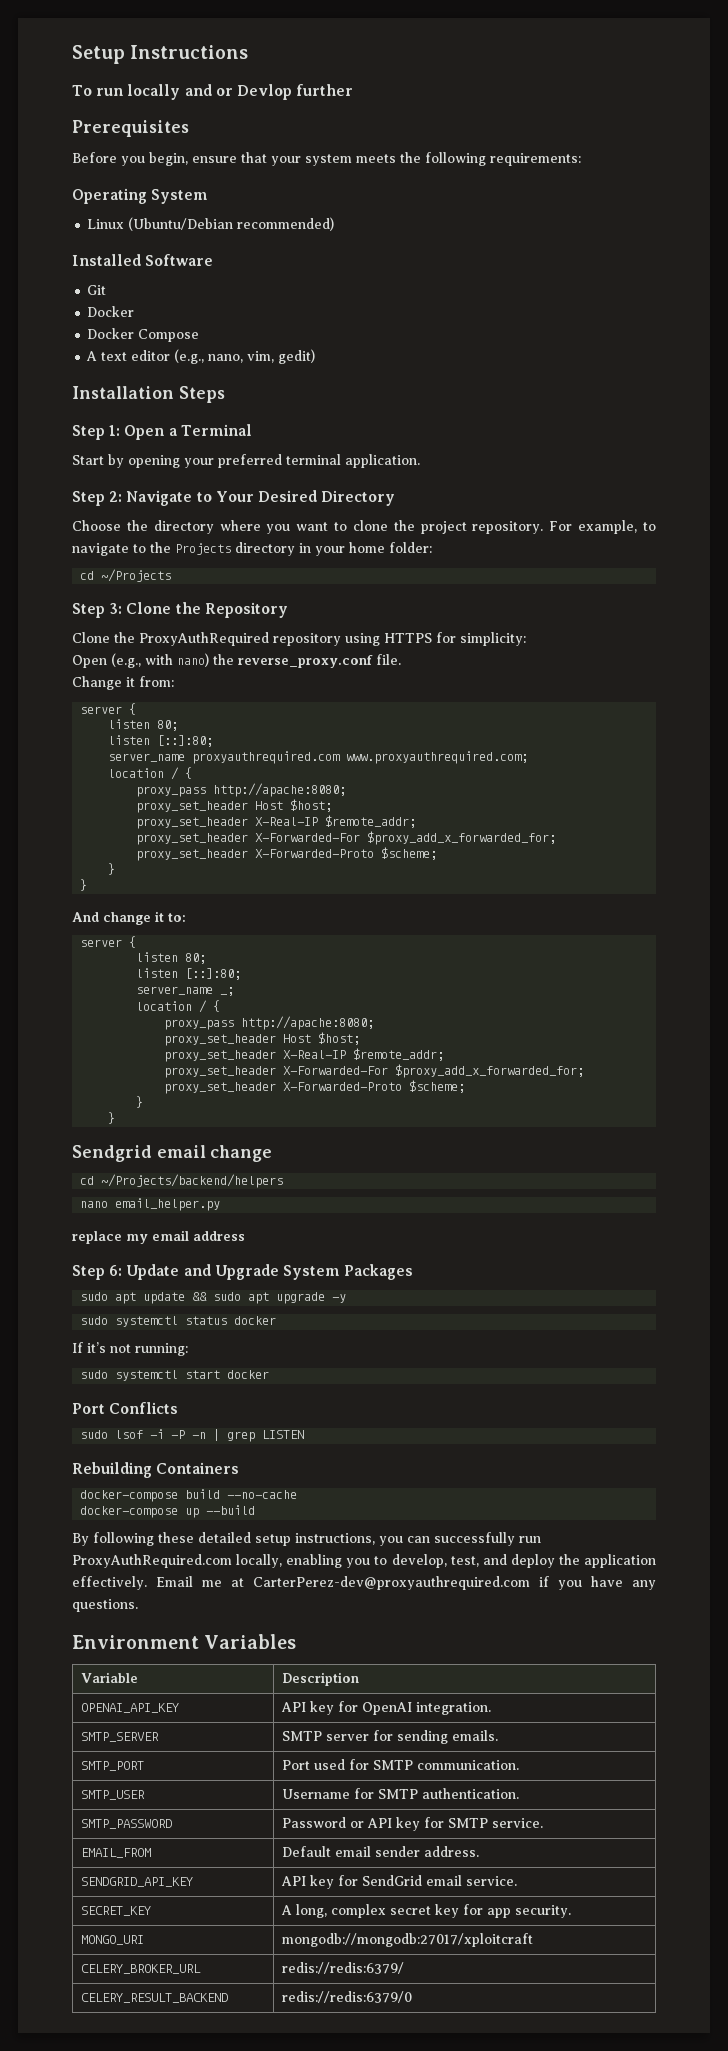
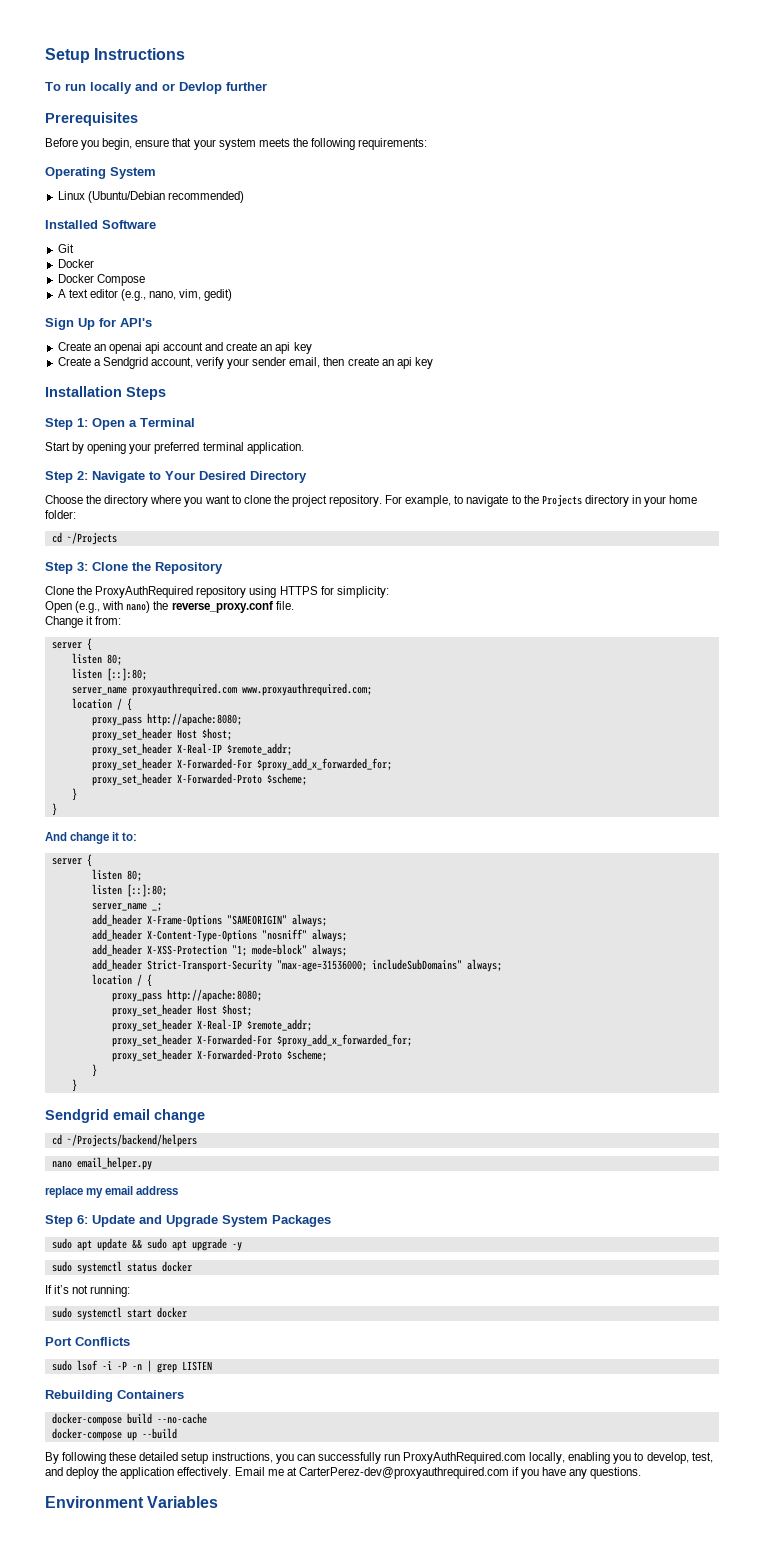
(316, 356) none -> [45,318,152,330] [57,342,312,354] [57,357,433,369] // Sign Up for API's // Create an openai api account and create an api key // Create a Sendgrid account, verify your sender email, then create an api key
(235, 991) none -> [91,914,327,927] [91,929,347,942] [91,944,347,957] [91,959,502,972] // add_header X-Frame-Options "SAMEORIGIN" always; // add_header X-Content-Type-Options "nosniff" always; // add_header X-XSS-Protection "1; mode=block" always; // add_header Strict-Transport-Security "max-age=31536000; includeSubDomains" always;
[81,1672,139,1683] [282,1672,360,1686] [81,1703,180,1713] [281,1701,492,1715] [81,1732,160,1742] [282,1730,499,1744] [81,1761,145,1771] [282,1759,520,1770] [81,1790,146,1800] [282,1788,520,1799] [81,1819,173,1829] [282,1817,544,1831] [81,1848,152,1858] [282,1846,480,1857] [81,1877,194,1887] [281,1875,518,1889] [81,1906,152,1916] [281,1904,572,1918] [81,1935,145,1945] [282,1933,534,1947] [81,1964,202,1974] [282,1962,405,1974] [81,1993,229,2003] [282,1991,413,2003] // Variable | Description // OPENAI_API_KEY | API key for OpenAI integration. // SMTP_SERVER | SMTP server for sending emails. // SMTP_PORT | Port used for SMTP communication. // SMTP_USER | Username for SMTP authentication. // SMTP_PASSWORD | Password or API key for SMTP service. // EMAIL_FROM | Default email sender address. // SENDGRID_API_KEY | API key for SendGrid email service. // SECRET_KEY | A long, complex secret key for app security. // MONGO_URI | mongodb://mongodb:27017/xploitcraft // CELERY_BROKER_URL | redis://redis:6379/ // CELERY_RESULT_BACKEND | redis://redis:6379/0 -> (219, 1502) none

